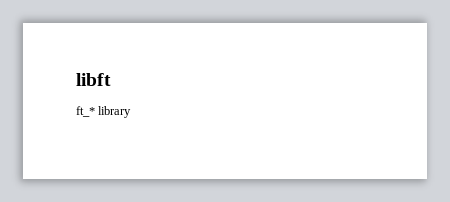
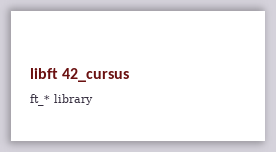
(111, 79) none -> [62,68,130,82] 42_cursus

